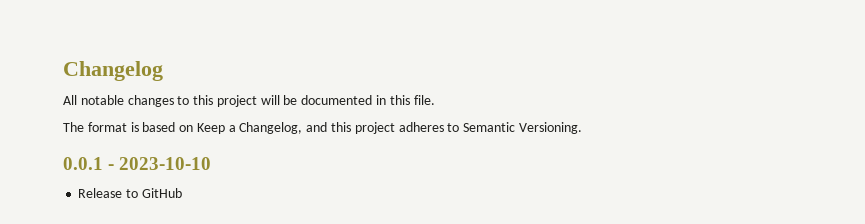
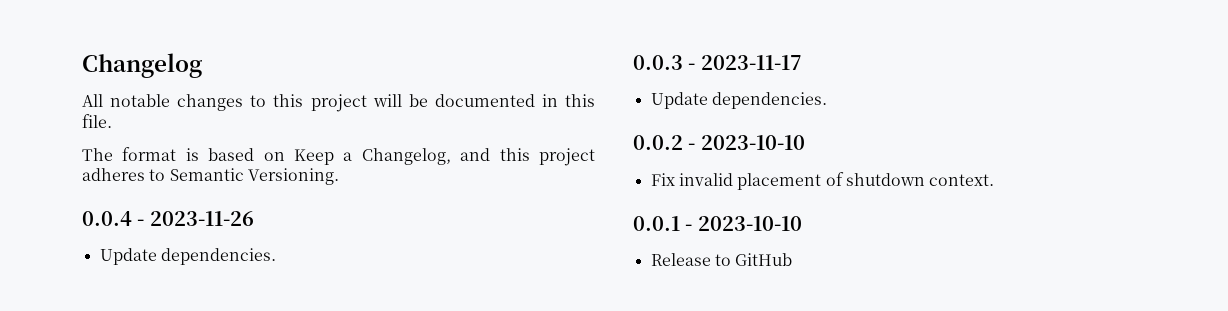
(582, 128) none -> [82,211,254,226] [99,248,276,265] [633,55,802,70] [650,92,827,109] [633,135,805,150] [650,172,995,190] // 0.0.4 - 2023-11-26 // Update dependencies. // 0.0.3 - 2023-11-17 // Update dependencies. // 0.0.2 - 2023-10-10 // Fix invalid placement of shutdown context.

